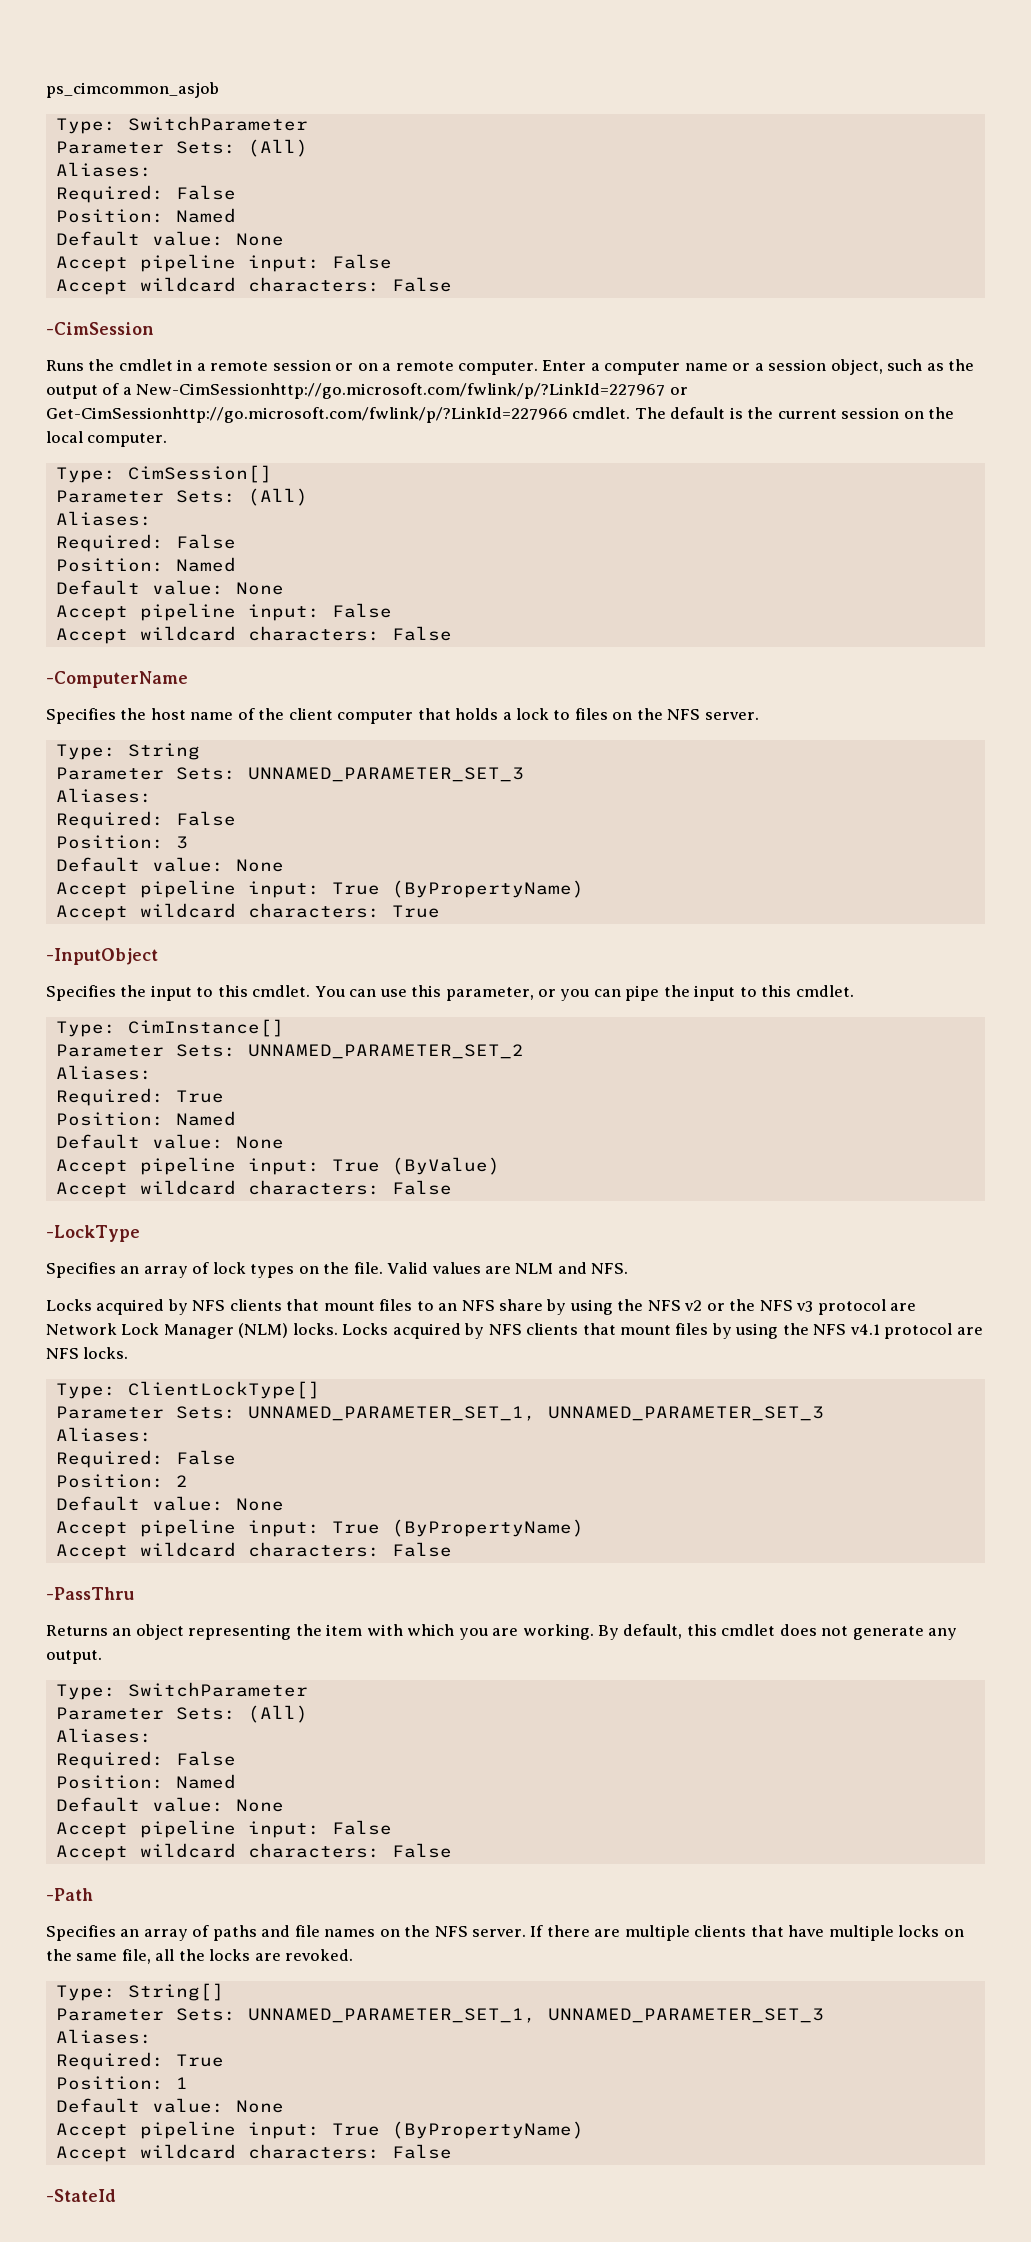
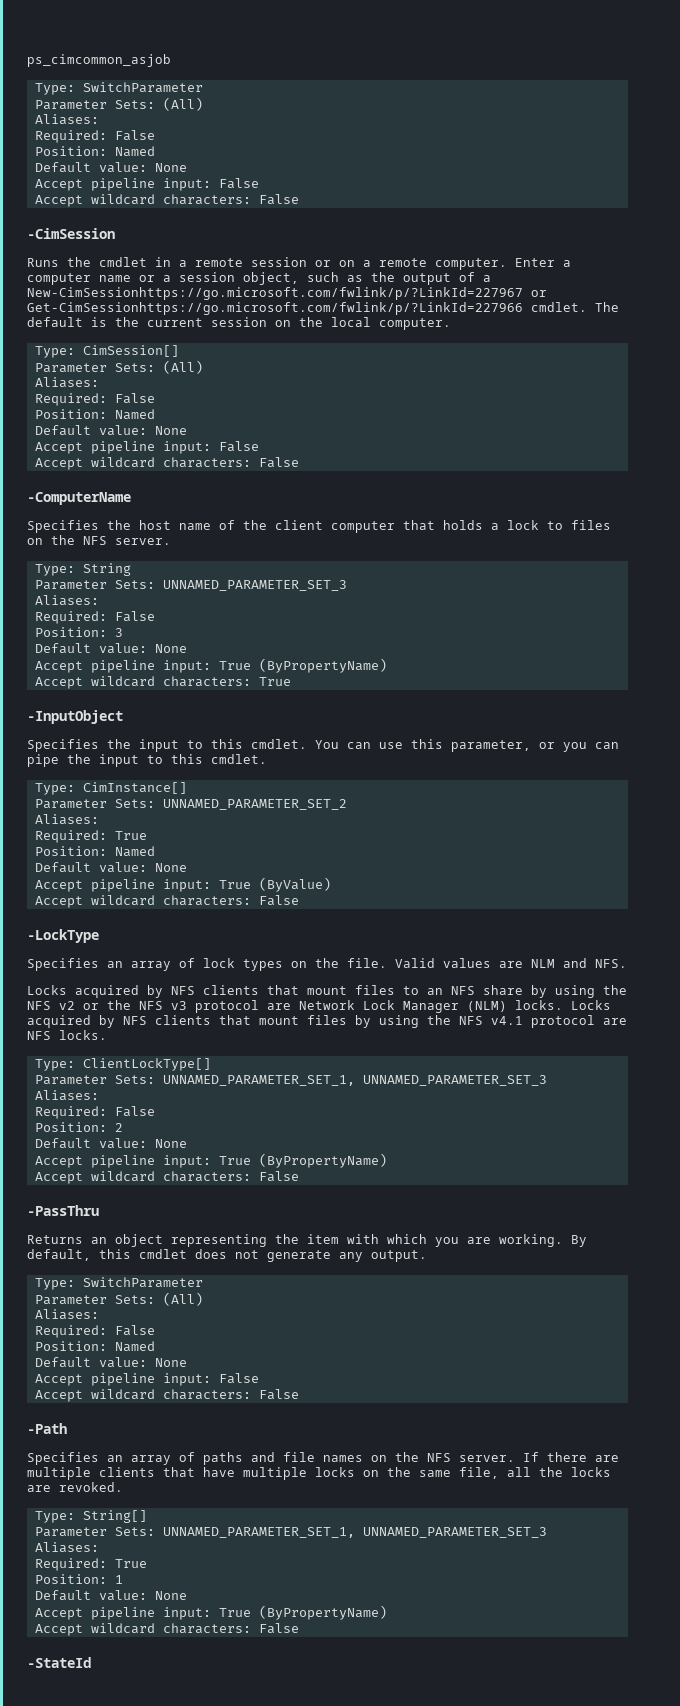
[136,383,688,399] [46,407,568,423] New-CimSessionhttp://go.microsoft.com/fwlink/p/?LinkId=227967 or Get-CimSessionhttp://go.microsoft.com/fwlink/p/?LinkId=227966 -> [27,287,547,300] [27,302,523,315] New-CimSessionhttps://go.microsoft.com/fwlink/p/?LinkId=227967 or Get-CimSessionhttps://go.microsoft.com/fwlink/p/?LinkId=227966

